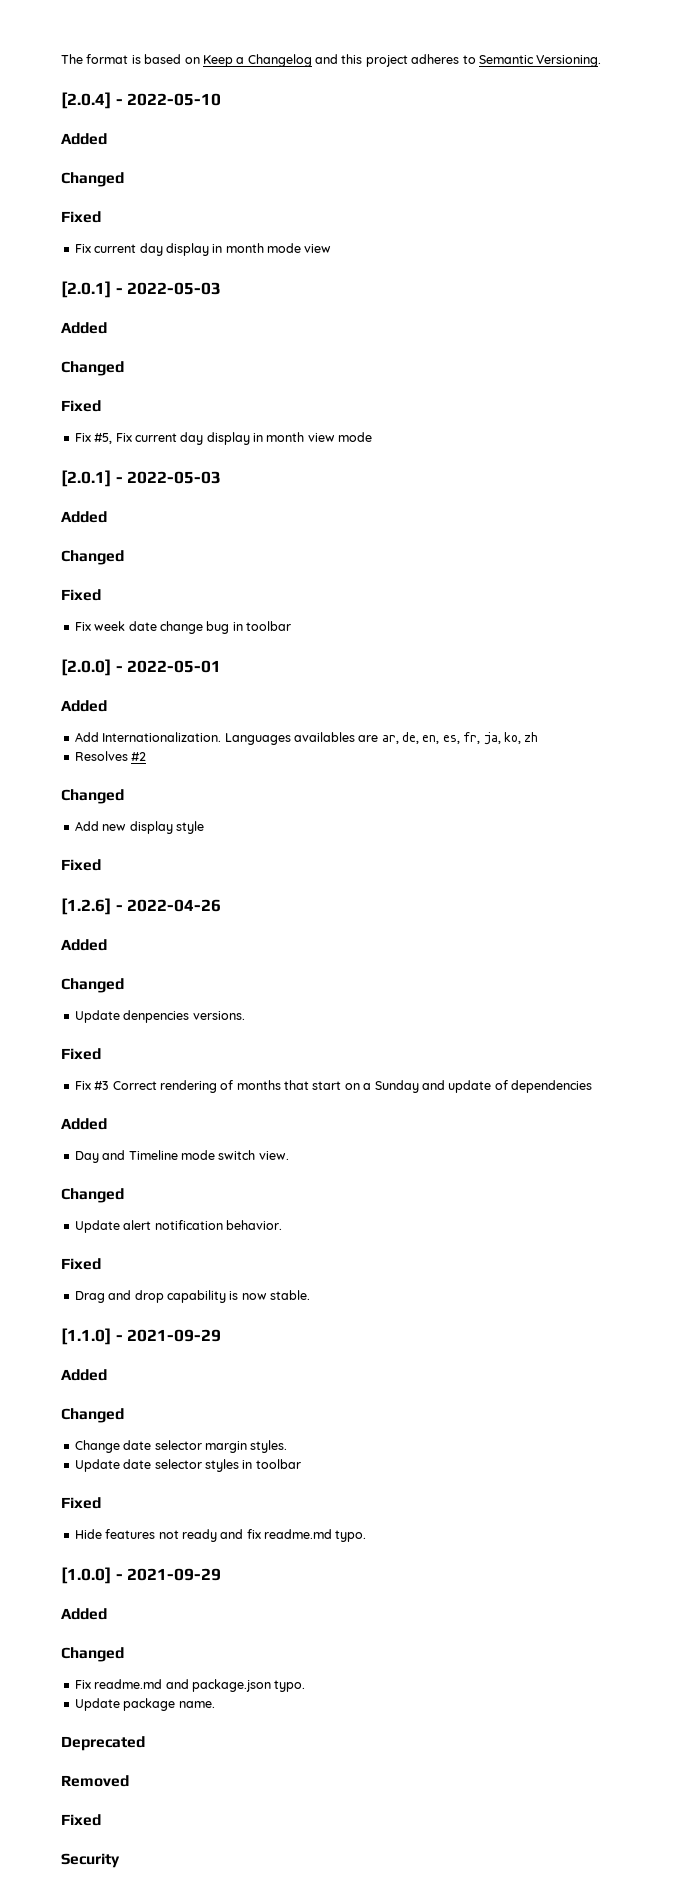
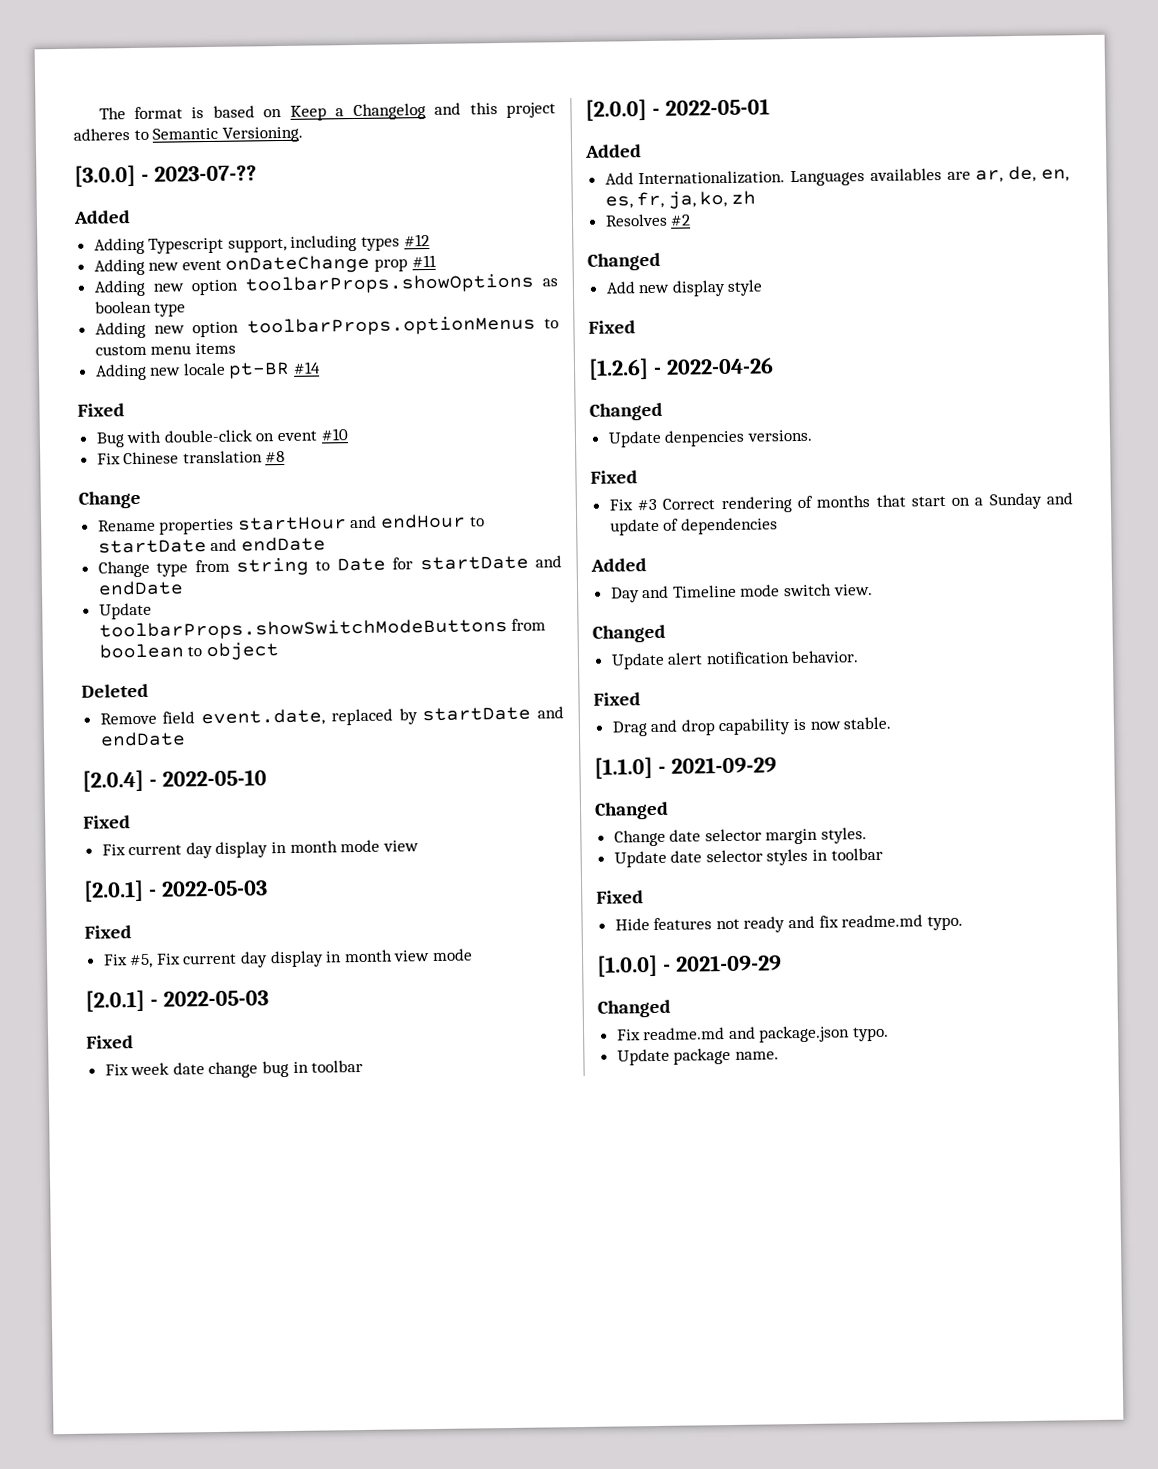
(602, 61) none -> [74,164,257,187] [73,210,130,224] [93,233,430,255] [93,254,437,276] [93,273,558,297] [94,300,187,317] [94,315,559,339] [94,342,236,356] [94,361,322,381] [77,403,125,417] [95,428,348,448] [96,450,286,465] [78,490,141,509] [97,513,485,535] [97,536,326,554] [97,555,562,578] [97,580,184,596] [98,602,152,620] [98,617,547,641] [98,642,279,661] [81,683,149,698] [99,706,564,727] [99,731,186,747] // [3.0.0] - 2023-07-?? // Added // Adding Typescript support, including types #12 // Adding new event onDateChange prop #11 // Adding new option toolbarProps.showOptions as boolean type // Adding new option toolbarProps.optionMenus to custom menu items // Adding new locale pt-BR #14 // Fixed // Bug with double-click on event #10 // Fix Chinese translation #8 // Change // Rename properties startHour and endHour to startDate and endDate // Change type from string to Date for startDate and endDate // Update toolbarProps.showSwitchModeButtons from boolean to object // Deleted // Remove field event.date, replaced by startDate and endDate
[61,133,107,145] [61,172,124,187] // Added // Changed -> (267, 778) none
[61,322,107,334] [61,361,124,376] // Added // Changed -> (268, 888) none
[61,511,107,523] [61,550,124,565] // Added // Changed -> (269, 998) none
[61,939,107,951] // Added -> (774, 366) none
[61,1369,107,1381] // Added -> (777, 765) none
[61,1608,107,1620] // Added -> (782, 963) none
[61,1736,145,1751] [61,1775,129,1787] [61,1814,101,1826] [61,1853,120,1868] // Deprecated // Removed // Fixed // Security -> (779, 1055) none

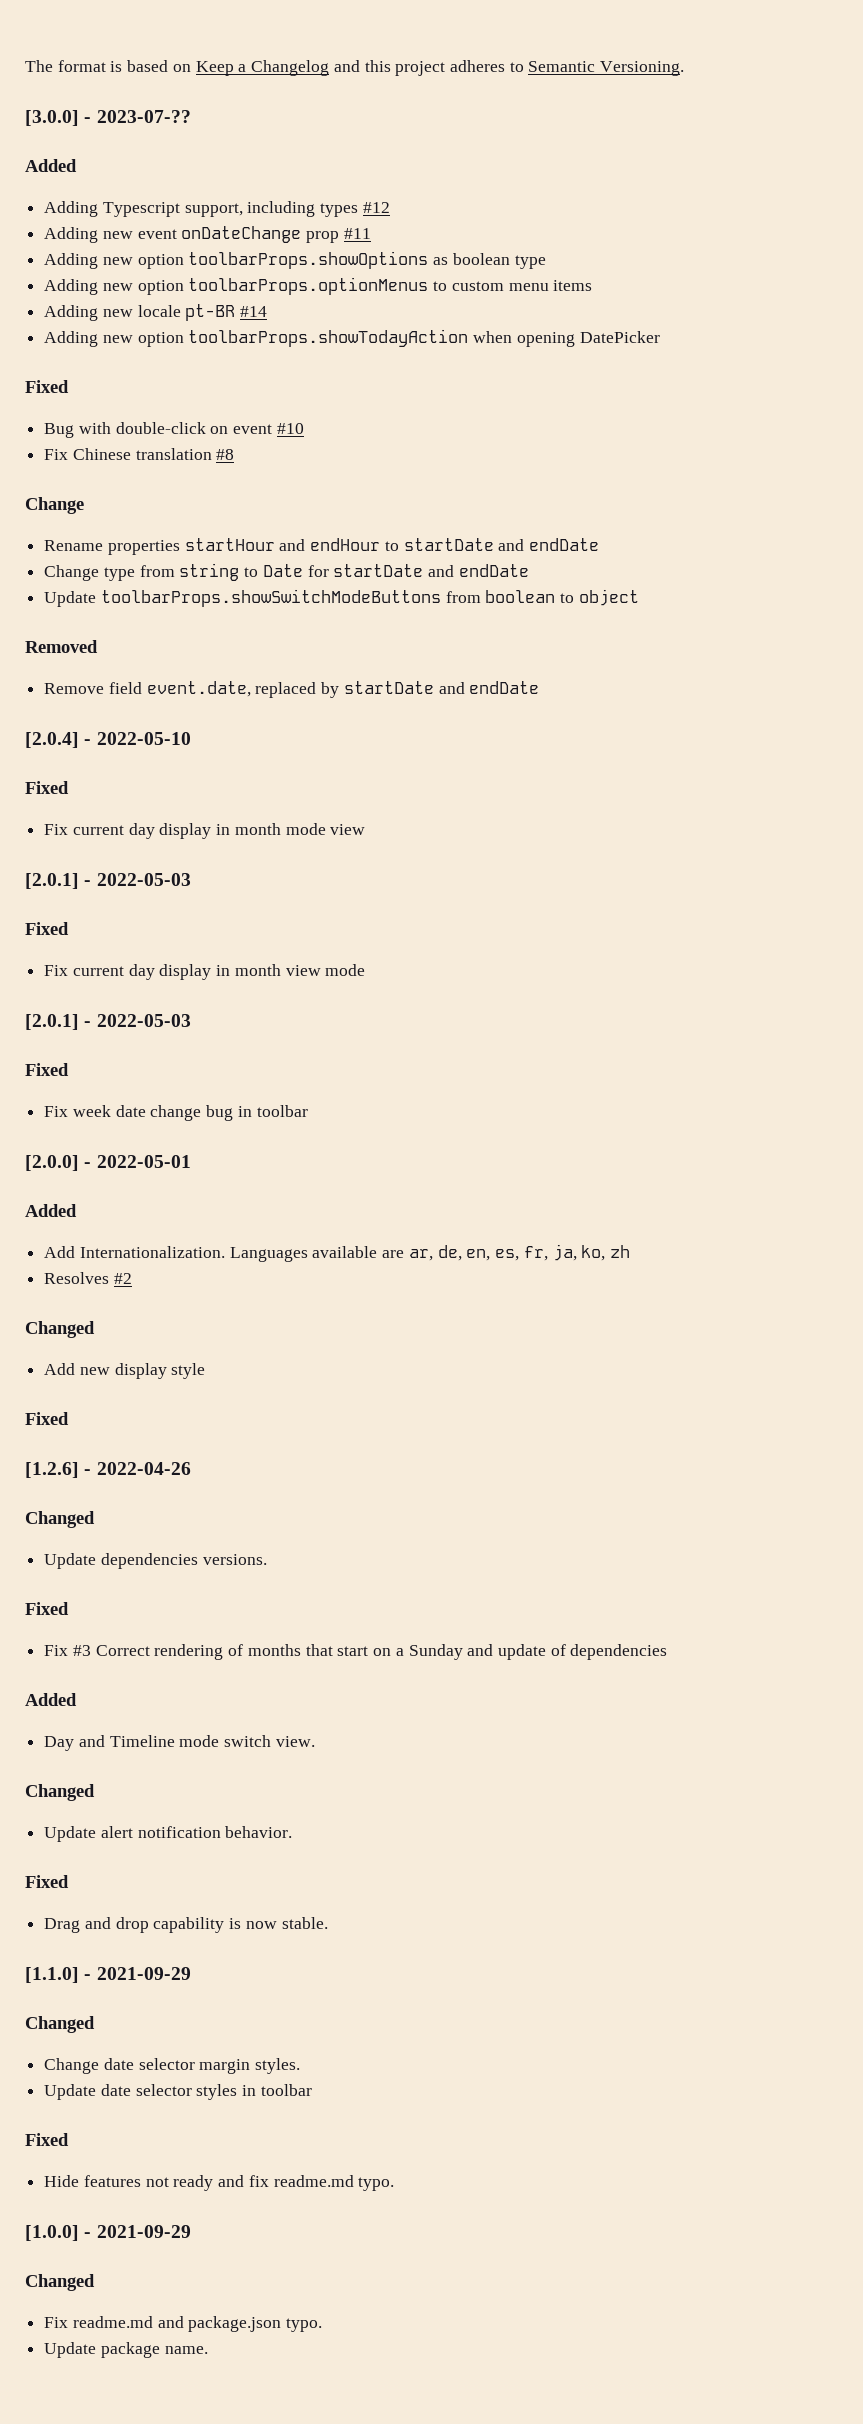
(322, 367) none -> [44,329,660,347] // Adding new option toolbarProps.showTodayAction when opening DatePicker
[81,683,149,698] Deleted -> [25,640,98,653] Removed
[129,953,181,969] #5, Fix -> (69, 970) none
[869,168,942,181] availables -> [312,1246,378,1258] available
[664,429,746,447] denpencies -> [100,1553,198,1569] dependencies

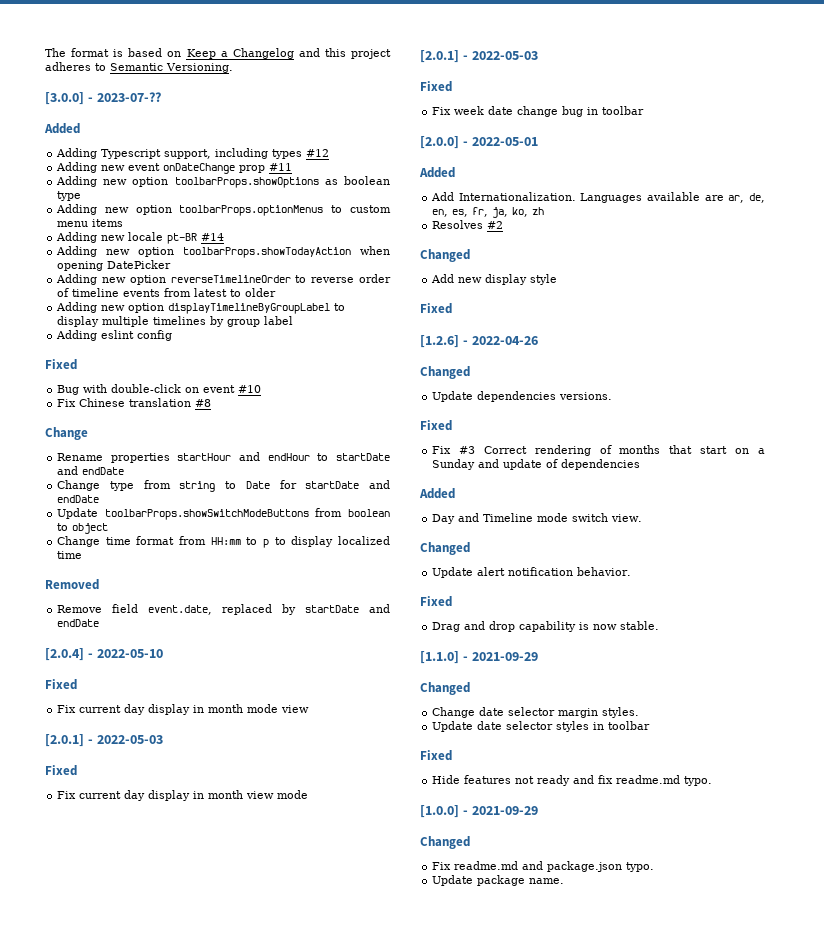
(660, 337) none -> [56,274,391,285] [57,288,277,297] [56,302,346,314] [57,316,294,327] [56,330,173,341] // Adding new option reverseTimelineOrder to reverse order of timeline events from latest to older // Adding new option displayTimelineByGroupLabel to display multiple timelines by group label // Adding eslint config
(639, 597) none -> [57,536,391,548] [57,551,83,559] // Change time format from HH:mm to p to display localized time

